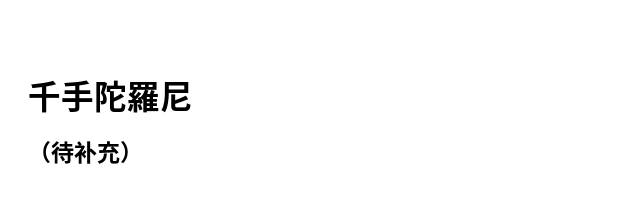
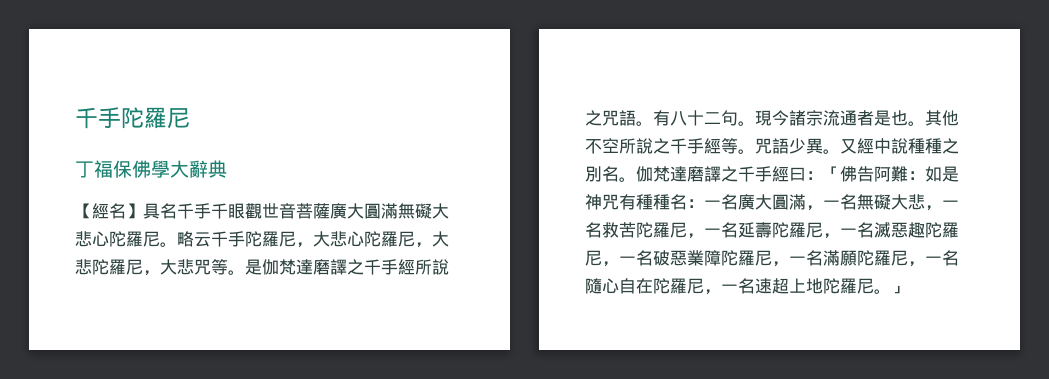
[28,141,143,164] （待补充） -> [75,160,227,178] [75,203,449,219] [75,231,449,248] [75,259,449,276] [585,110,959,126] [585,138,959,154] [585,166,959,182] [585,194,959,211] [585,222,959,239] [585,250,959,267] [585,278,908,295] 丁福保佛學大辭典 // 【經名】具名千手千眼觀世音菩薩廣大圓滿無礙大悲心陀羅尼。略云千手陀羅尼，大悲心陀羅尼，大悲陀羅尼，大悲咒等。是伽梵達磨譯之千手經所說之咒語。有八十二句。現今諸宗流通者是也。其他不空所說之千手經等。咒語少異。又經中說種種之別名。伽梵達磨譯之千手經曰：「佛告阿難：如是神咒有種種名：一名廣大圓滿，一名無礙大悲，一名救苦陀羅尼，一名延壽陀羅尼，一名滅惡趣陀羅尼，一名破惡業障陀羅尼，一名滿願陀羅尼，一名隨心自在陀羅尼，一名速超上地陀羅尼。」

